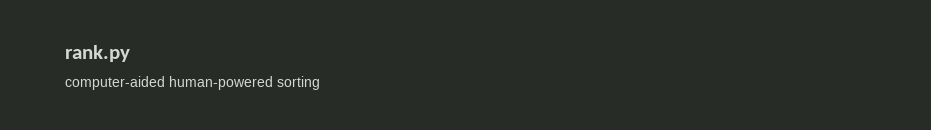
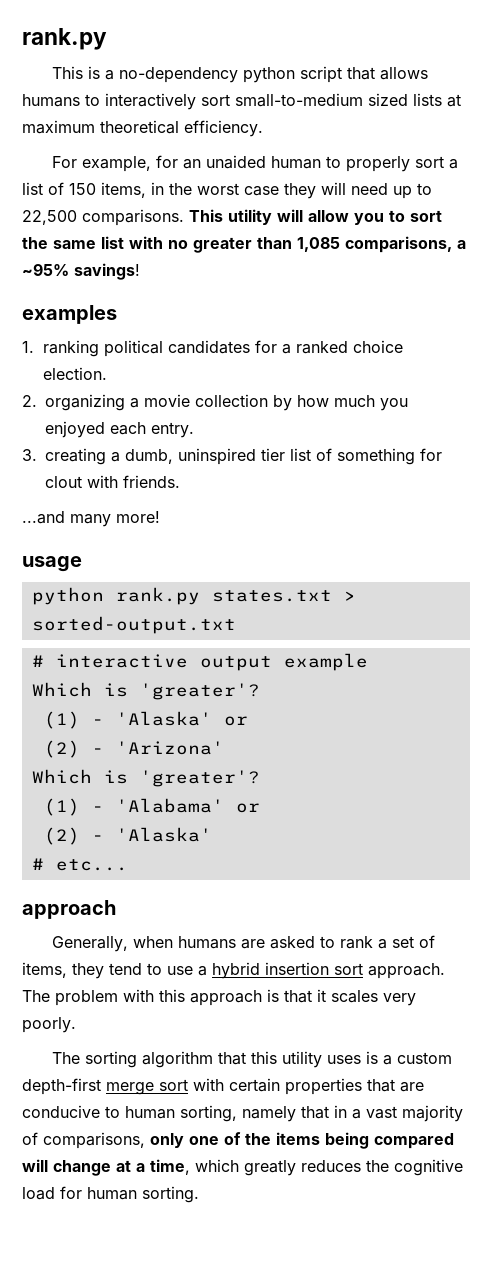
[65,76,320,90] computer-aided human-powered sorting -> [52,66,429,83] [22,93,461,110] [22,120,263,137] [52,155,459,172] [22,182,432,199] [22,209,442,226] [22,236,466,253] [22,263,140,280] [22,305,117,324] [22,340,404,357] [43,367,108,380] [22,394,408,411] [45,421,194,438] [22,448,442,465] [45,475,180,488] [22,511,160,527] [22,556,82,572] [31,587,356,605] [31,616,236,634] [31,653,368,671] [31,682,260,700] [43,711,248,729] [43,740,224,758] [31,769,260,787] [43,798,260,816] [43,827,212,845] [31,858,128,871] [22,900,116,919] [52,935,436,952] [22,962,445,979] [22,989,416,1006] [22,1017,76,1033] [52,1051,453,1068] [22,1078,424,1095] [22,1105,463,1122] [22,1132,454,1149] [22,1159,463,1176] [22,1186,199,1203] This is a no-dependency python script that allows humans to interactively sort small-to-medium sized lists at maximum theoretical efficiency. // For example, for an unaided human to properly sort a list of 150 items, in the worst case they will need up to 22,500 comparisons. This utility will allow you to sort the same list with no greater than 1,085 comparisons, a ~95% savings! // examples // 1. ranking political candidates for a ranked choice election. // 2. organizing a movie collection by how much you enjoyed each entry. // 3. creating a dumb, uninspired tier list of something for clout with friends. // ...and many more! // usage // python rank.py states.txt > sorted-output.txt // # interactive output example // Which is 'greater'? // (1) - 'Alaska' or // (2) - 'Arizona' // Which is 'greater'? // (1) - 'Alabama' or // (2) - 'Alaska' // # etc... // approach // Generally, when humans are asked to rank a set of items, they tend to use a hybrid insertion sort approach. The problem with this approach is that it scales very poorly. // The sorting algorithm that this utility uses is a custom depth-first merge sort with certain properties that are conducive to human sorting, namely that in a vast majority of comparisons, only one of the items being compared will change at a time, which greatly reduces the cognitive load for human sorting.

